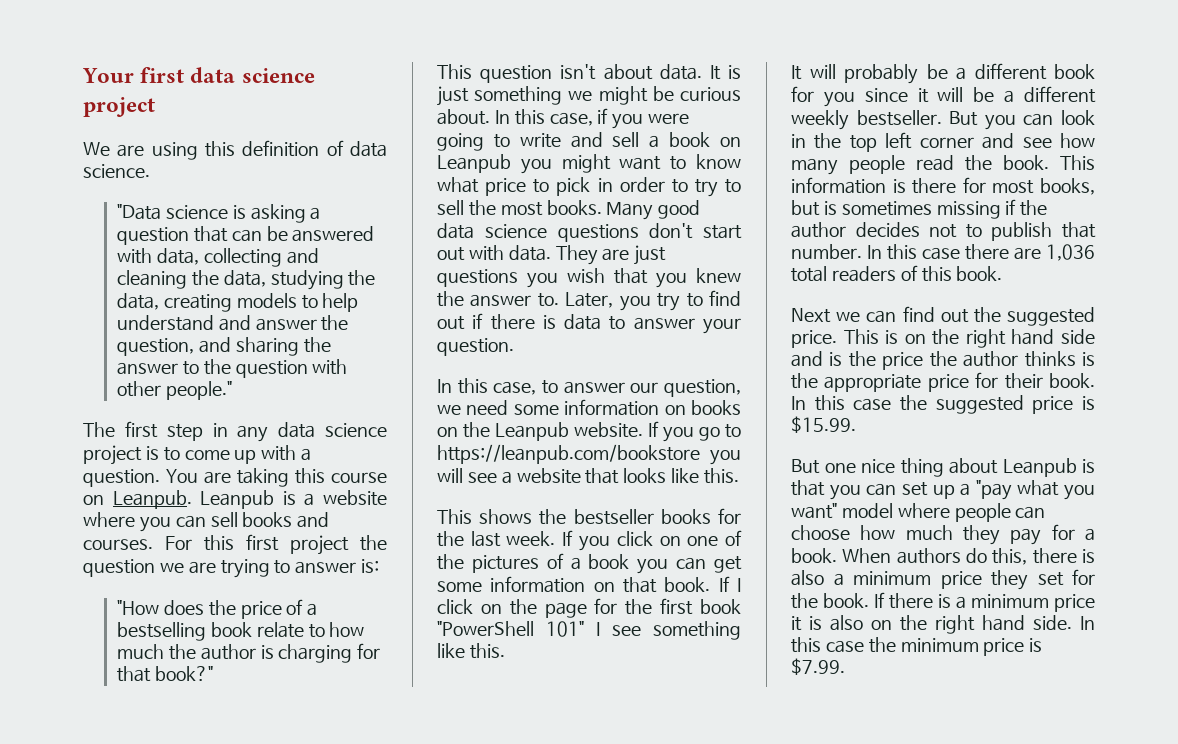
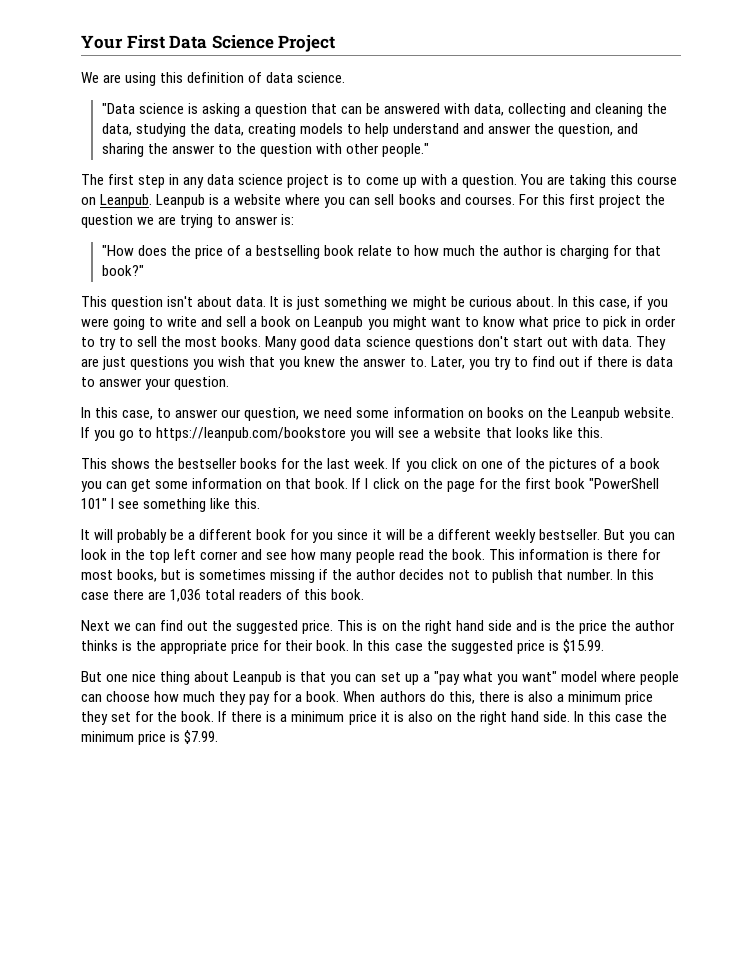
[140,67,315,83] [83,97,155,117] first data science project -> [126,35,336,52] First Data Science Project

